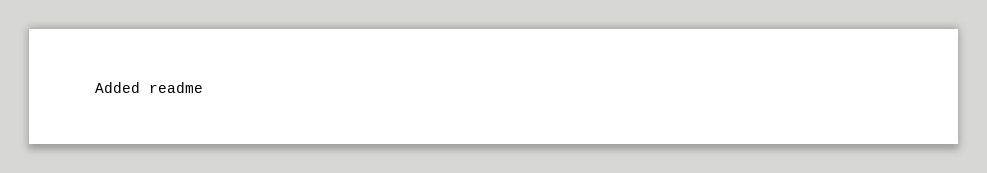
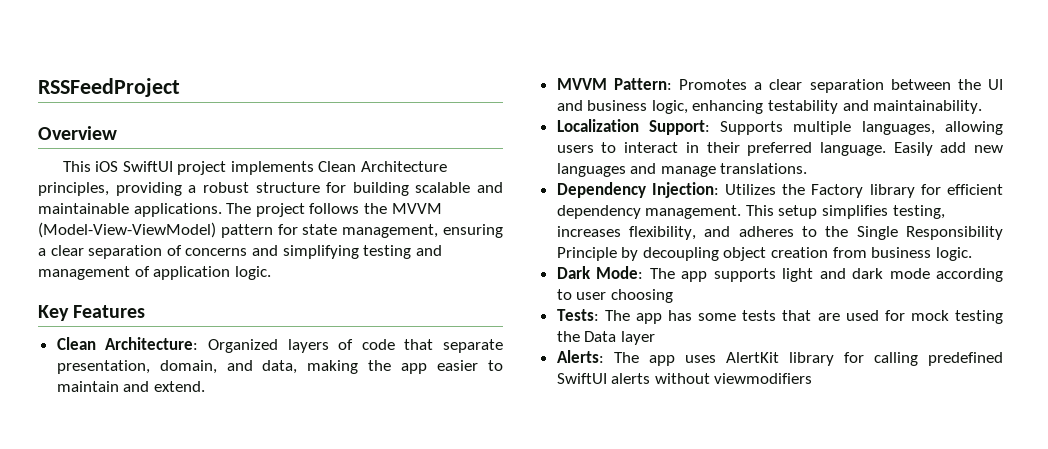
[95,82,203,93] Added readme -> [38,78,180,97] [38,126,117,140] [62,161,448,175] [38,182,503,196] [38,203,442,217] [38,222,504,238] [38,245,442,259] [38,266,271,280] [38,305,146,321] [56,337,503,353] [56,360,504,374] [56,381,205,392] [556,78,1004,93] [556,100,983,114] [556,119,1003,135] [556,142,1003,156] [556,163,808,177] [556,182,1004,198] [556,205,945,219] [556,226,1003,240] [556,247,972,261] [556,266,1003,282] [556,289,673,303] [556,309,1003,324] [556,331,655,345] [556,350,1003,366] [556,373,813,384] RSSFeedProject // Overview // This iOS SwiftUI project implements Clean Architecture principles, providing a robust structure for building scalable and maintainable applications. The project follows the MVVM (Model-View-ViewModel) pattern for state management, ensuring a clear separation of concerns and simplifying testing and management of application logic. // Key Features // Clean Architecture: Organized layers of code that separate presentation, domain, and data, making the app easier to maintain and extend. // MVVM Pattern: Promotes a clear separation between the UI and business logic, enhancing testability and maintainability. // Localization Support: Supports multiple languages, allowing users to interact in their preferred language. Easily add new languages and manage translations. // Dependency Injection: Utilizes the Factory library for efficient dependency management. This setup simplifies testing, increases flexibility, and adheres to the Single Responsibility Principle by decoupling object creation from business logic. // Dark Mode: The app supports light and dark mode according to user choosing // Tests: The app has some tests that are used for mock testing the Data layer // Alerts: The app uses AlertKit library for calling predefined SwiftUI alerts without viewmodifiers

